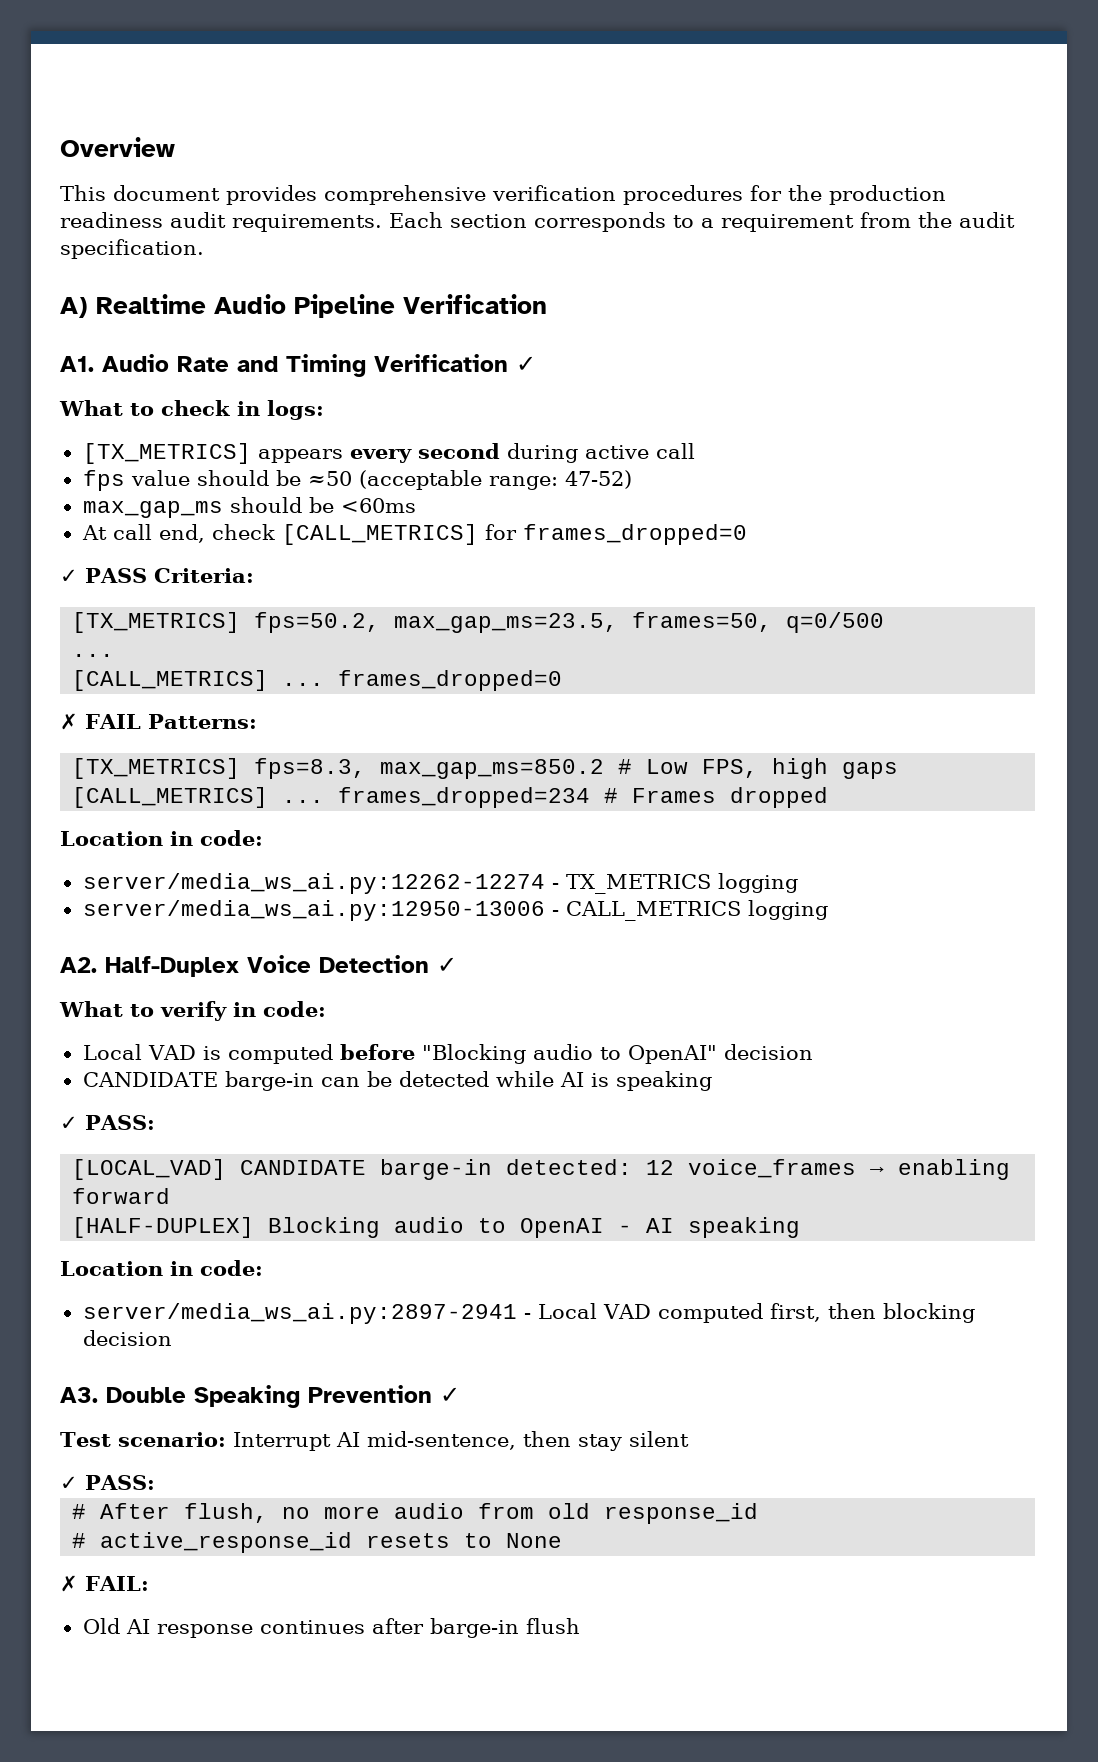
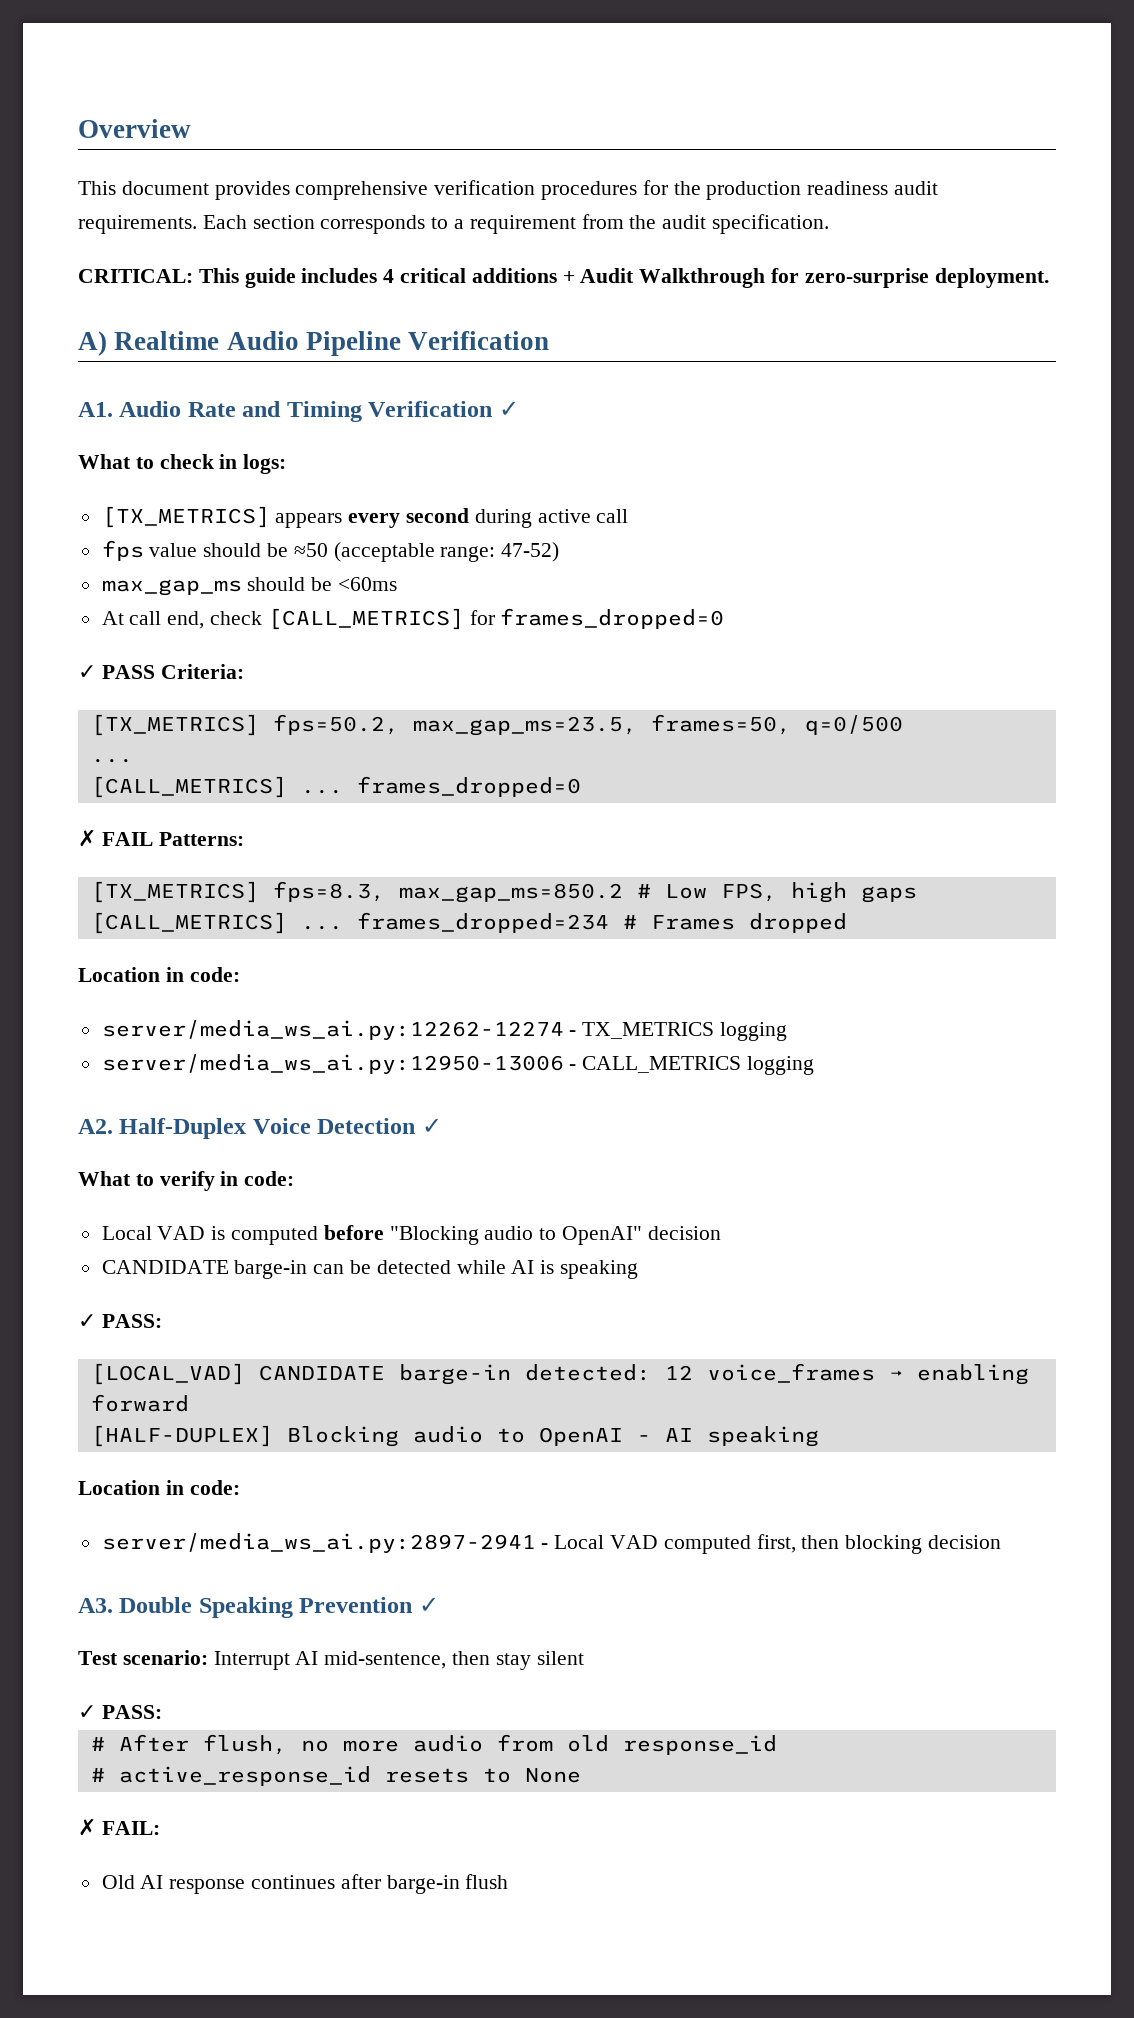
(204, 249) none -> [78,268,1049,288] // CRITICAL: This guide includes 4 critical additions + Audit Walkthrough for zero-surprise deployment.

